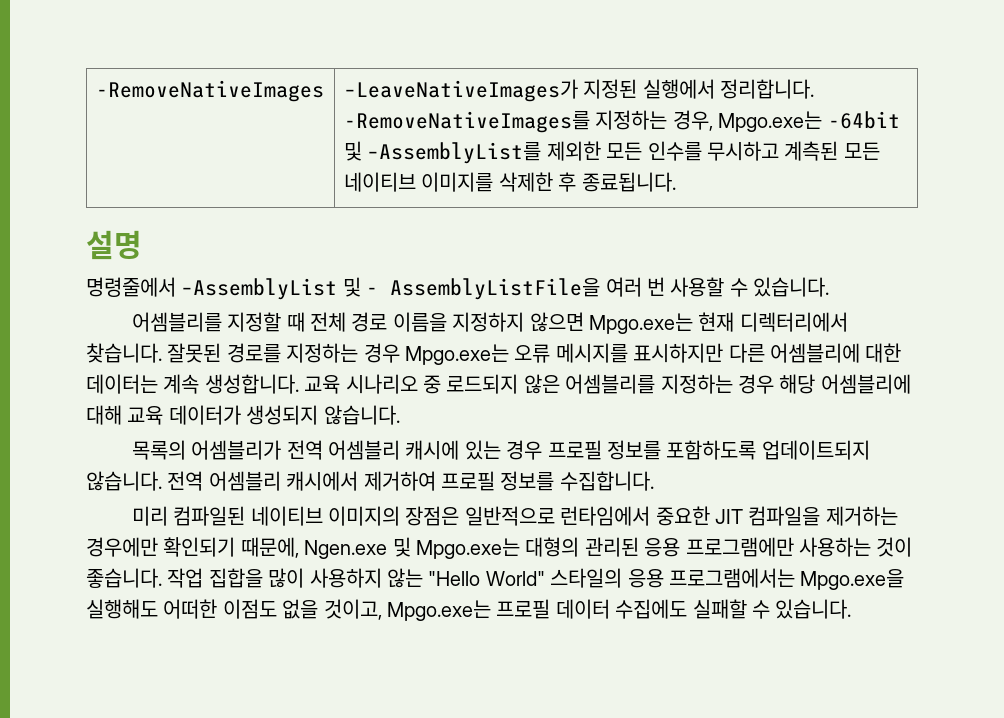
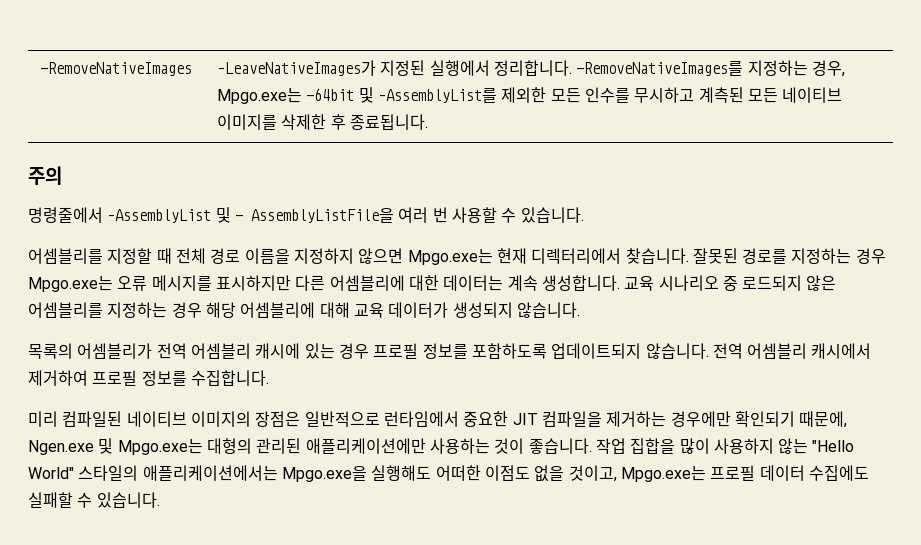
[86,230,142,260] 설명 -> [28,166,62,185] 주의
[644,537,794,557] 응용 프로그램에만 -> [305,438,426,454] 애플리케이션에만
[627,568,795,588] 응용 프로그램에서는 -> [142,465,278,481] 애플리케이션에서는

